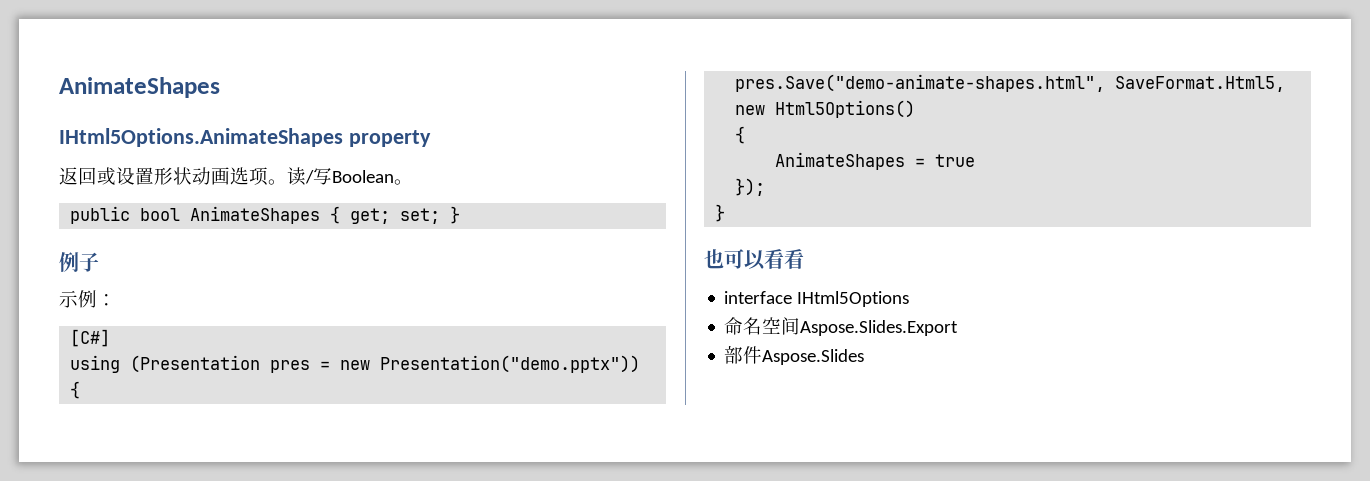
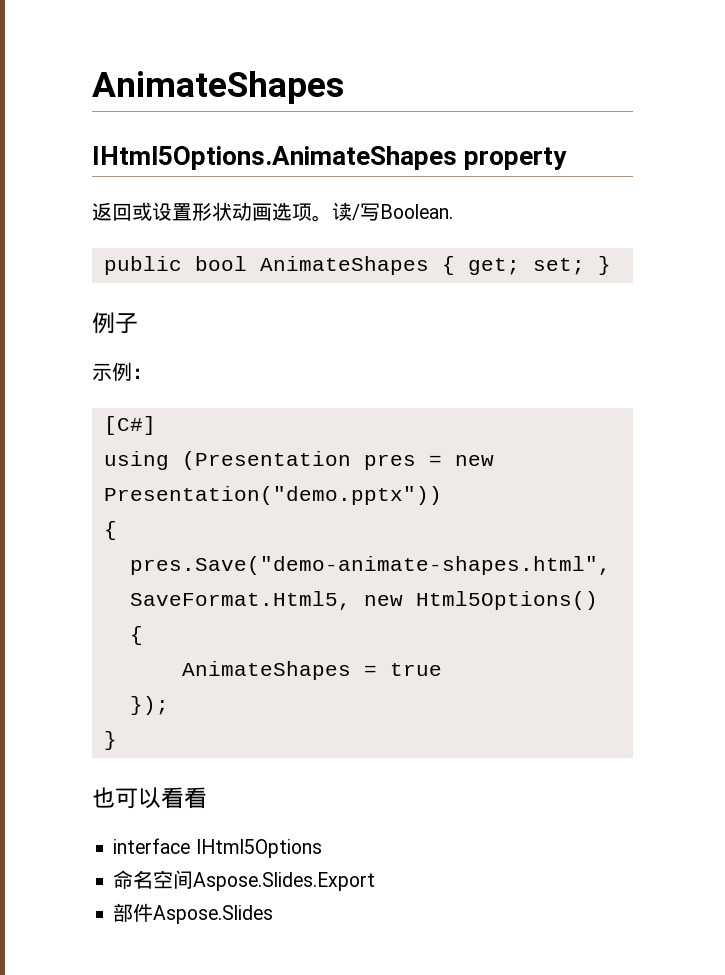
[332,170,413,185] Boolean。 -> [380,204,453,219] Boolean.

